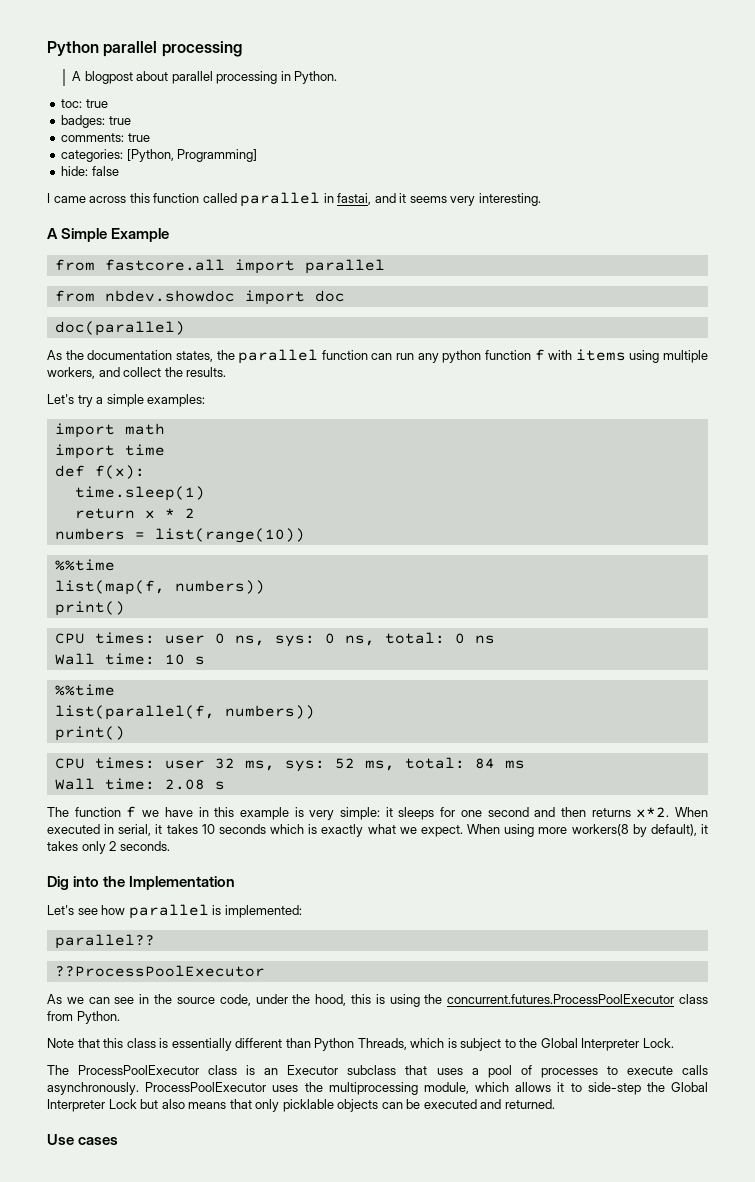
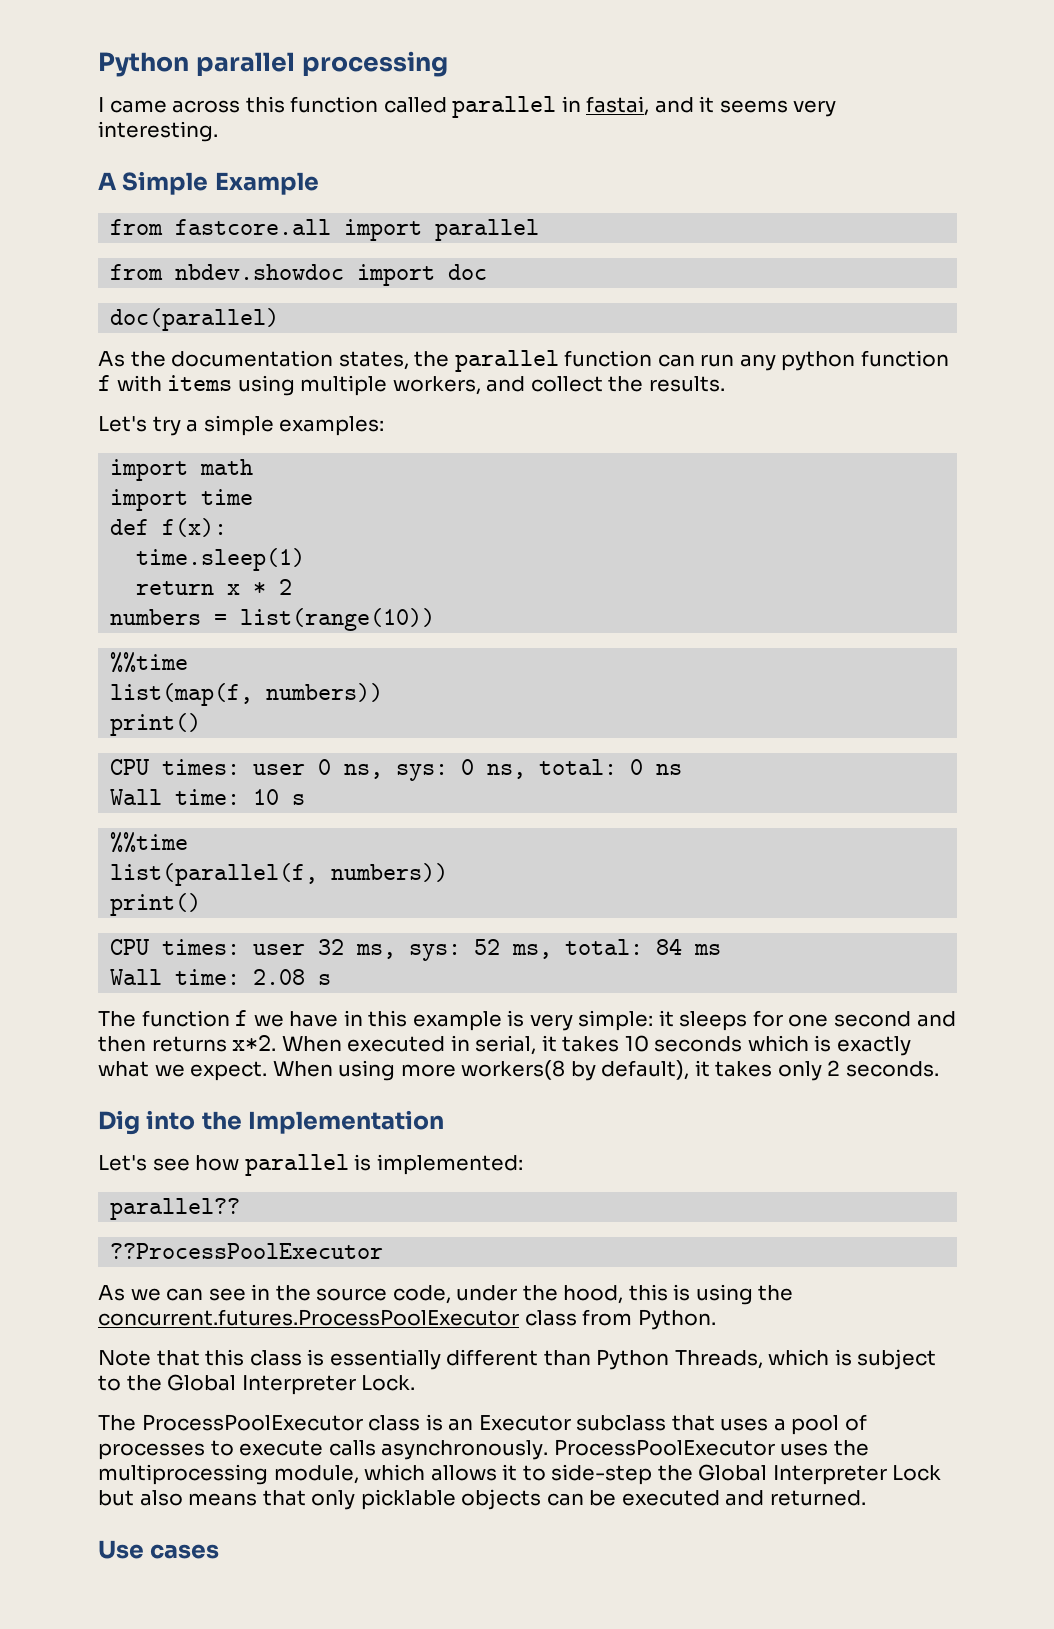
[72,71,338,84] [61,99,108,108] [61,115,131,128] [61,133,150,142] [61,149,258,162] [61,166,119,176] // A blogpost about parallel processing in Python. // toc: true // badges: true // comments: true // categories: [Python, Programming] // hide: false -> (448, 64) none

